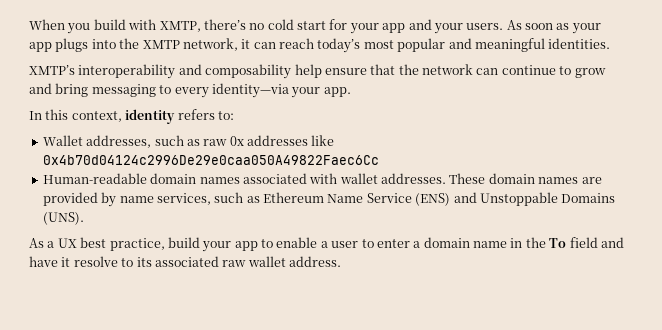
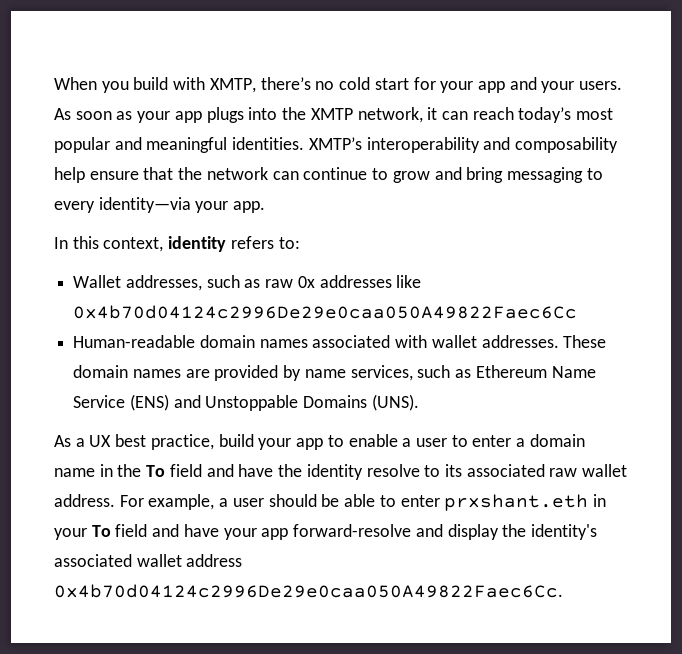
(611, 43) // -> (305, 143) none
[61,257,71,267] it -> [278,464,363,480] the identity
(341, 261) none -> [119,494,606,511] [54,524,597,540] [54,554,243,567] [54,584,563,598] For example, a user should be able to enter prxshant.eth in your To field and have your app forward-resolve and display the identity's associated wallet address 0x4b70d04124c2996De29e0caa050A49822Faec6Cc.

